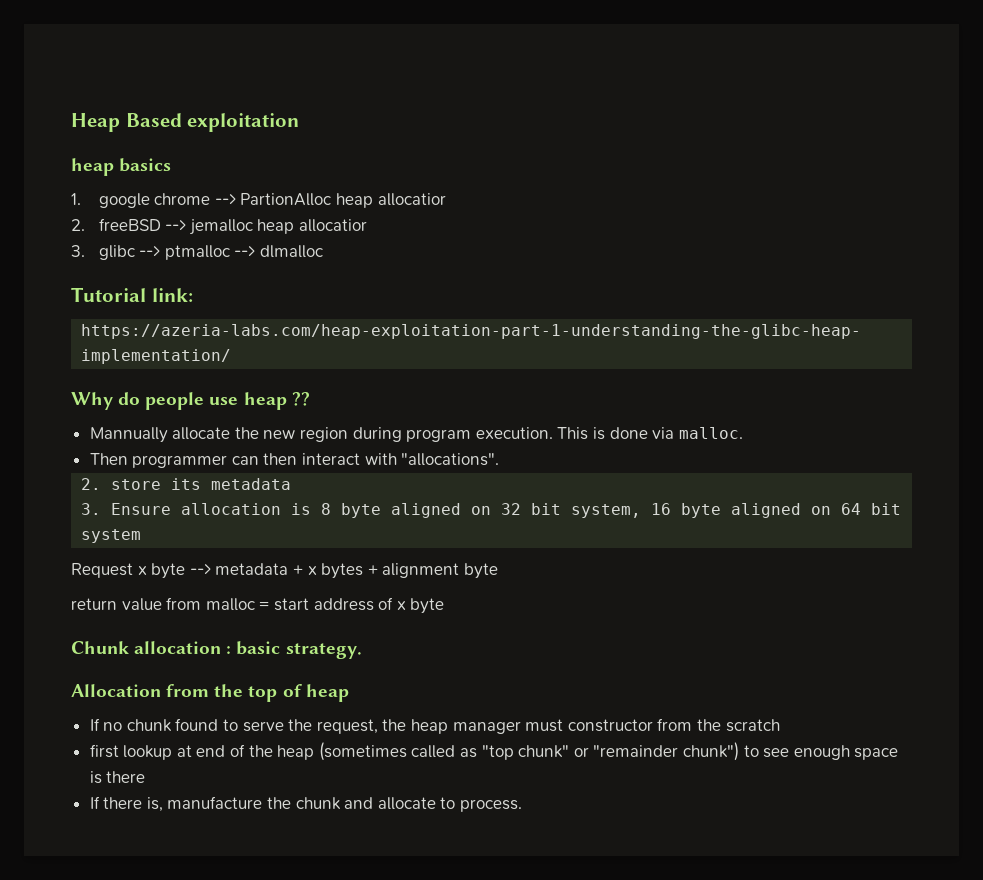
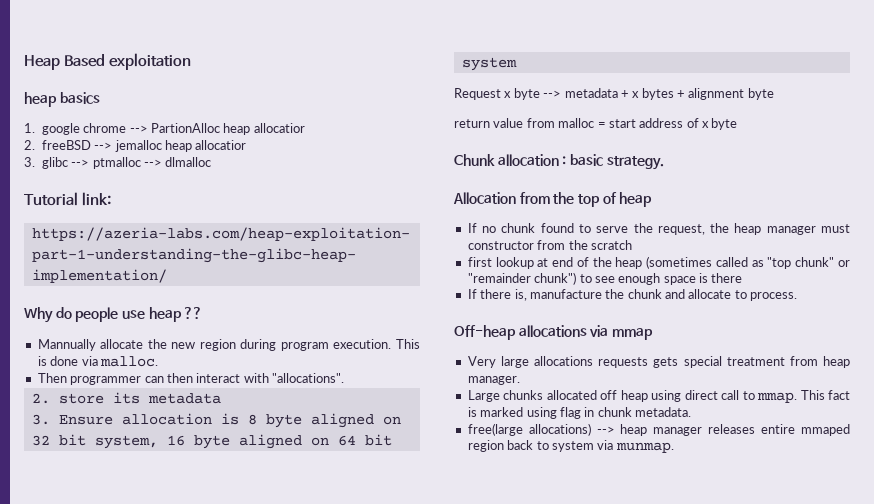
(523, 805) none -> [454,325,653,340] [467,356,850,368] [467,376,520,385] [467,390,850,403] [467,407,691,419] [467,423,850,436] [467,440,674,453] // Off-heap allocations via mmap // Very large allocations requests gets special treatment from heap manager. // Large chunks allocated off heap using direct call to mmap. This fact is marked using flag in chunk metadata. // free(large allocations) --> heap manager releases entire mmaped region back to system via munmap.

